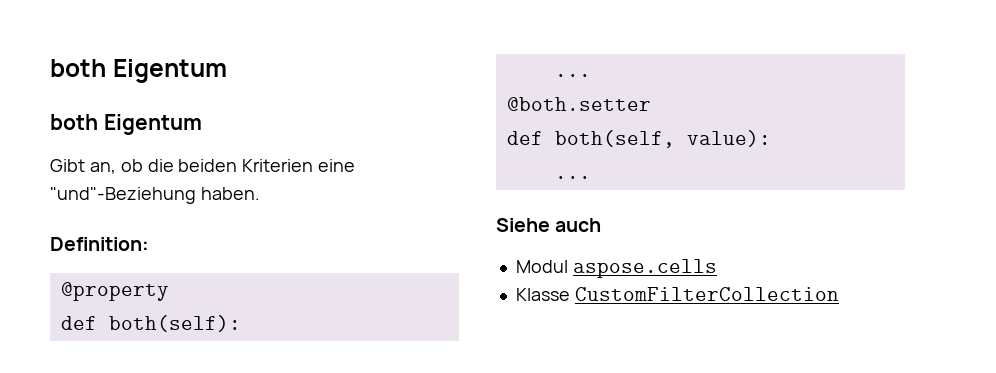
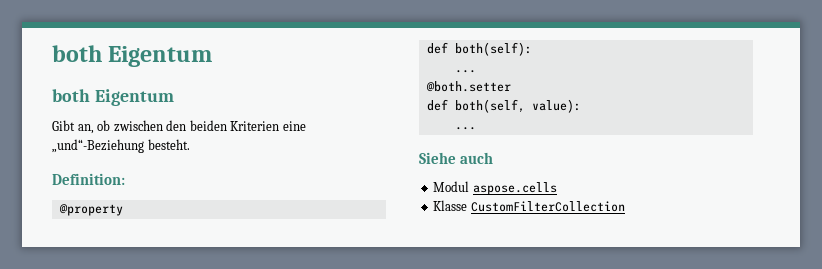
[147,159,174,172] die -> [113,120,187,132] zwischen den
[50,187,260,204] "und"-Beziehung haben. -> [52,139,190,153] „und“-Beziehung besteht.

